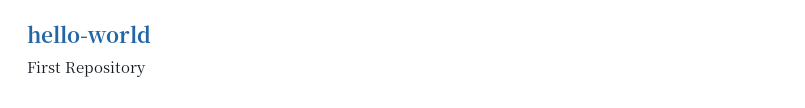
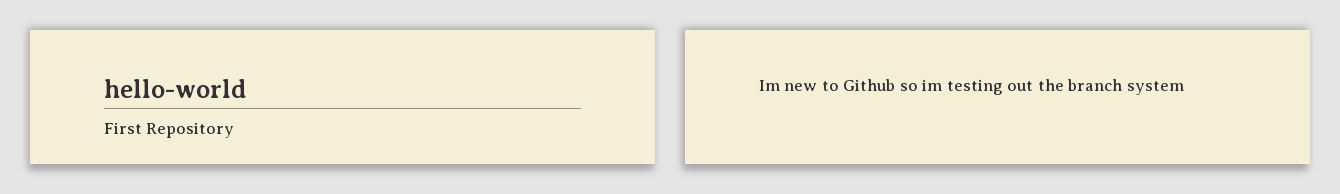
(147, 69) none -> [759,79,1184,95] // Im new to Github so im testing out the branch system

